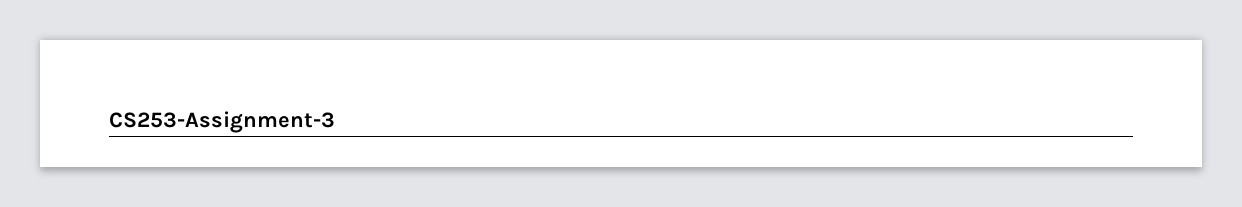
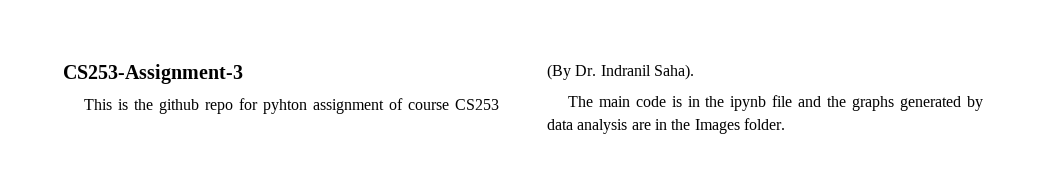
(335, 122) none -> [83,98,499,114] [547,64,694,80] [567,95,983,111] [547,118,785,134] // This is the github repo for pyhton assignment of course CS253 (By Dr. Indranil Saha). // The main code is in the ipynb file and the graphs generated by data analysis are in the Images folder.

